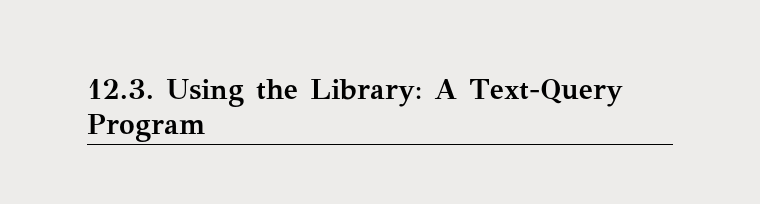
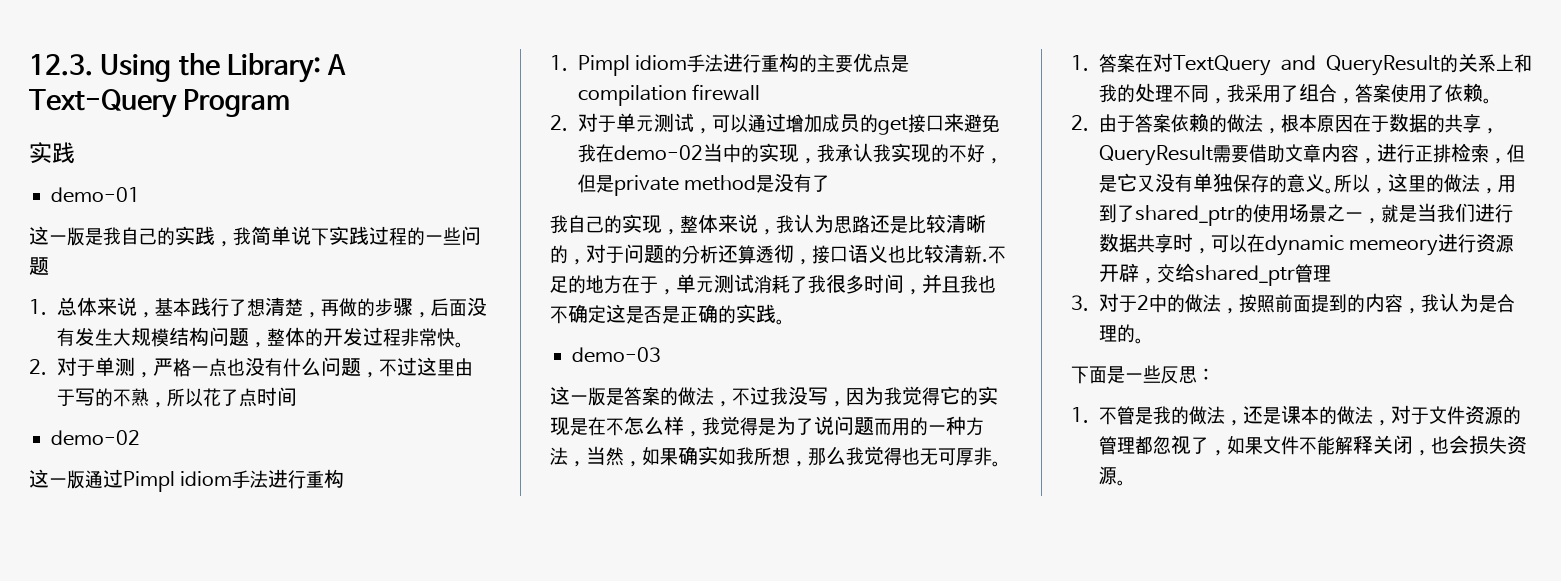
(206, 128) none -> [29,142,75,164] [51,187,140,203] [29,226,481,247] [29,257,49,275] [29,297,487,318] [57,327,464,348] [29,357,473,378] [57,387,297,408] [51,430,140,446] [29,469,345,492] [550,53,910,76] [578,84,761,106] [550,113,1000,135] [578,143,1003,164] [578,173,831,196] [550,214,986,235] [550,244,1006,265] [550,274,996,295] [550,304,785,325] [572,347,661,363] [550,386,998,407] [550,416,984,437] [550,446,1001,467] [1071,53,1532,76] [1099,83,1492,104] [1071,113,1499,134] [1099,143,1525,166] [1099,173,1516,194] [1099,203,1513,226] [1099,233,1515,256] [1099,263,1331,286] [1071,293,1515,314] [1099,324,1144,344] [1071,365,1215,384] [1071,405,1521,426] [1099,435,1527,456] [1099,466,1126,486] // 实践 // demo-01 // 这一版是我自己的实践，我简单说下实践过程的一些问题 // 1.总体来说，基本践行了想清楚，再做的步骤，后面没有发生大规模结构问题，整体的开发过程非常快。 // 2.对于单测，严格一点也没有什么问题，不过这里由于写的不熟，所以花了点时间 // demo-02 // 这一版通过Pimpl idiom手法进行重构 // 1. Pimpl idiom手法进行重构的主要优点是compilation firewall // 2.对于单元测试，可以通过增加成员的get接口来避免我在demo-02当中的实现，我承认我实现的不好，但是private method是没有了 // 我自己的实现，整体来说，我认为思路还是比较清晰的，对于问题的分析还算透彻，接口语义也比较清新.不足的地方在于，单元测试消耗了我很多时间，并且我也不确定这是否是正确的实践。 // demo-03 // 这一版是答案的做法，不过我没写，因为我觉得它的实现是在不怎么样，我觉得是为了说问题而用的一种方法，当然，如果确实如我所想，那么我觉得也无可厚非。 // 1.答案在对TextQuery and QueryResult的关系上和我的处理不同，我采用了组合，答案使用了依赖。 // 2.由于答案依赖的做法，根本原因在于数据的共享，QueryResult需要借助文章内容，进行正排检索，但是它又没有单独保存的意义。所以，这里的做法，用到了shared_ptr的使用场景之一，就是当我们进行数据共享时，可以在dynamic memeory进行资源开辟，交给shared_ptr管理 // 3.对于2中的做法，按照前面提到的内容，我认为是合理的。 // 下面是一些反思： // 1.不管是我的做法，还是课本的做法，对于文件资源的管理都忽视了，如果文件不能解释关闭，也会损失资源。

